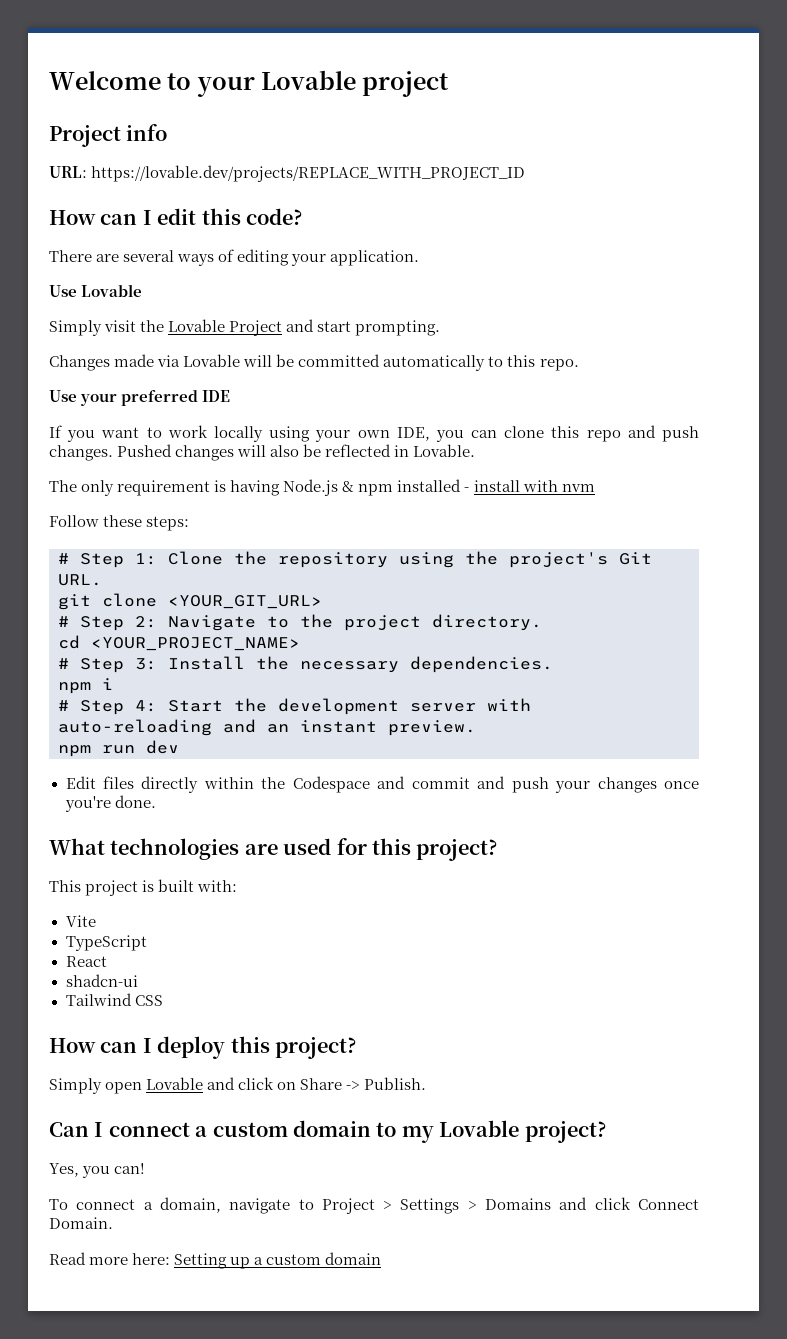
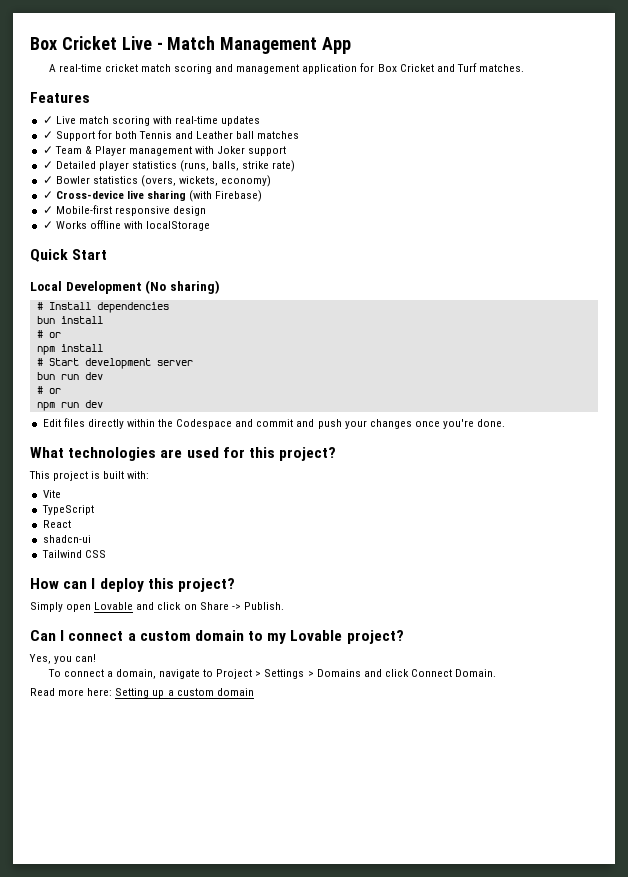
[49,70,450,97] [49,124,168,147] [49,165,526,182] [49,208,302,225] [49,249,420,266] [49,284,143,297] [49,319,441,336] [49,354,579,371] [49,390,231,406] [49,425,699,442] [49,444,476,461] [49,479,595,496] [49,515,190,531] [58,551,652,568] [58,574,102,586] [58,593,322,610] [58,614,542,631] [58,635,300,651] [58,656,553,673] [58,678,113,694] [58,698,531,715] [58,719,476,736] Welcome to your Lovable project // Project info // URL: https://lovable.dev/projects/REPLACE_WITH_PROJECT_ID // How can I edit this code? // There are several ways of editing your application. // Use Lovable // Simply visit the Lovable Project and start prompting. // Changes made via Lovable will be committed automatically to this repo. // Use your preferred IDE // If you want to work locally using your own IDE, you can clone this repo and push changes. Pushed changes will also be reflected in Lovable. // The only requirement is having Node.js & npm installed - install with nvm // Follow these steps: // # Step 1: Clone the repository using the project's Git URL. // git clone <YOUR_GIT_URL> // # Step 2: Navigate to the project directory. // cd <YOUR_PROJECT_NAME> // # Step 3: Install the necessary dependencies. // npm i // # Step 4: Start the development server with auto-reloading and an instant preview. -> [30,36,352,54] [48,63,524,74] [30,92,90,103] [42,116,261,126] [42,130,300,141] [42,146,287,156] [42,160,296,172] [42,175,272,187] [42,190,263,202] [42,205,206,216] [42,220,211,231] [30,249,108,262] [30,280,220,294] [36,302,169,313] [36,316,103,324] [36,330,61,338] [36,344,103,355] [36,358,193,369] [36,372,103,380] [36,386,61,394] Box Cricket Live - Match Management App // A real-time cricket match scoring and management application for Box Cricket and Turf matches. // Features // ✓ Live match scoring with real-time updates // ✓ Support for both Tennis and Leather ball matches // ✓ Team & Player management with Joker support // ✓ Detailed player statistics (runs, balls, strike rate) // ✓ Bowler statistics (overs, wickets, economy) // ✓ Cross-device live sharing (with Firebase) // ✓ Mobile-first responsive design // ✓ Works offline with localStorage // Quick Start // Local Development (No sharing) // # Install dependencies // bun install // # or // npm install // # Start development server // bun run dev // # or

